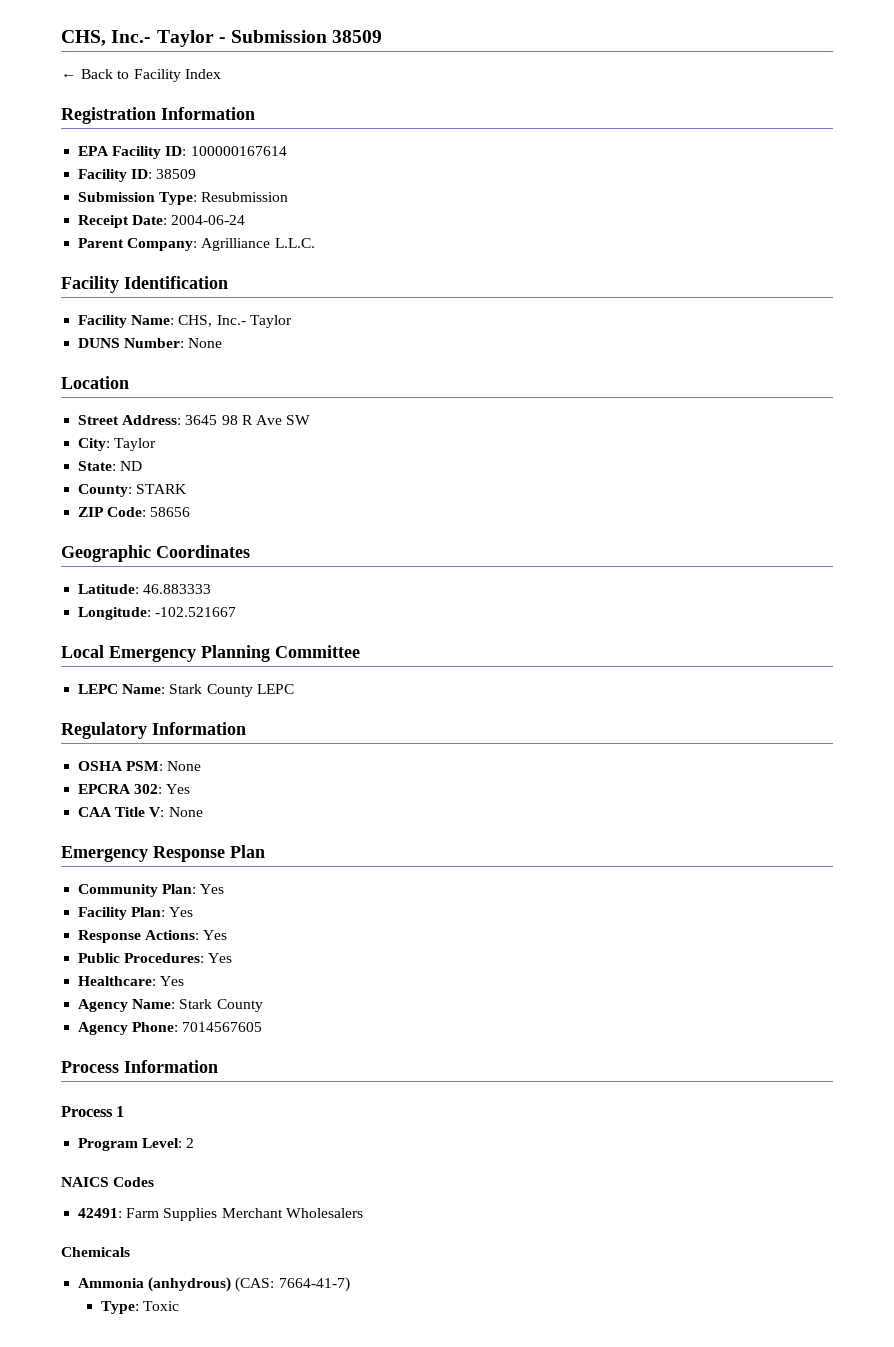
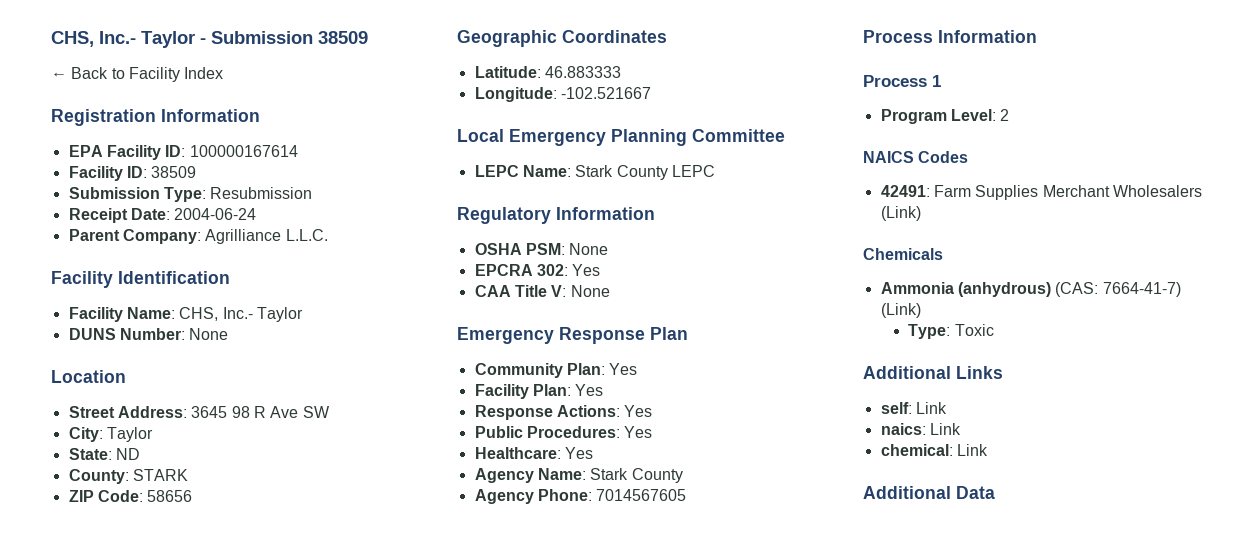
(363, 1213) none -> [880,206,921,221] (Link)
(350, 1284) none -> [880,303,921,318] (Link)
(180, 1306) none -> [863,366,1003,379] [880,402,947,414] [880,423,961,435] [880,444,988,456] [863,486,995,499] // Additional Links // self: Link // naics: Link // chemical: Link // Additional Data

